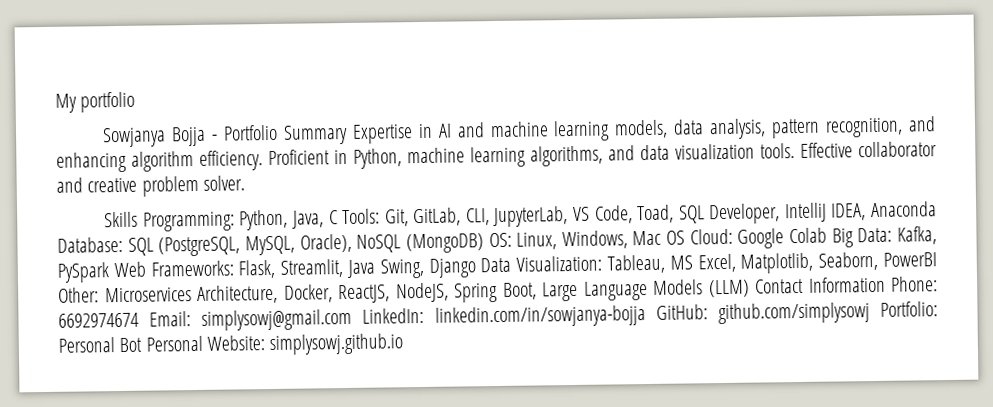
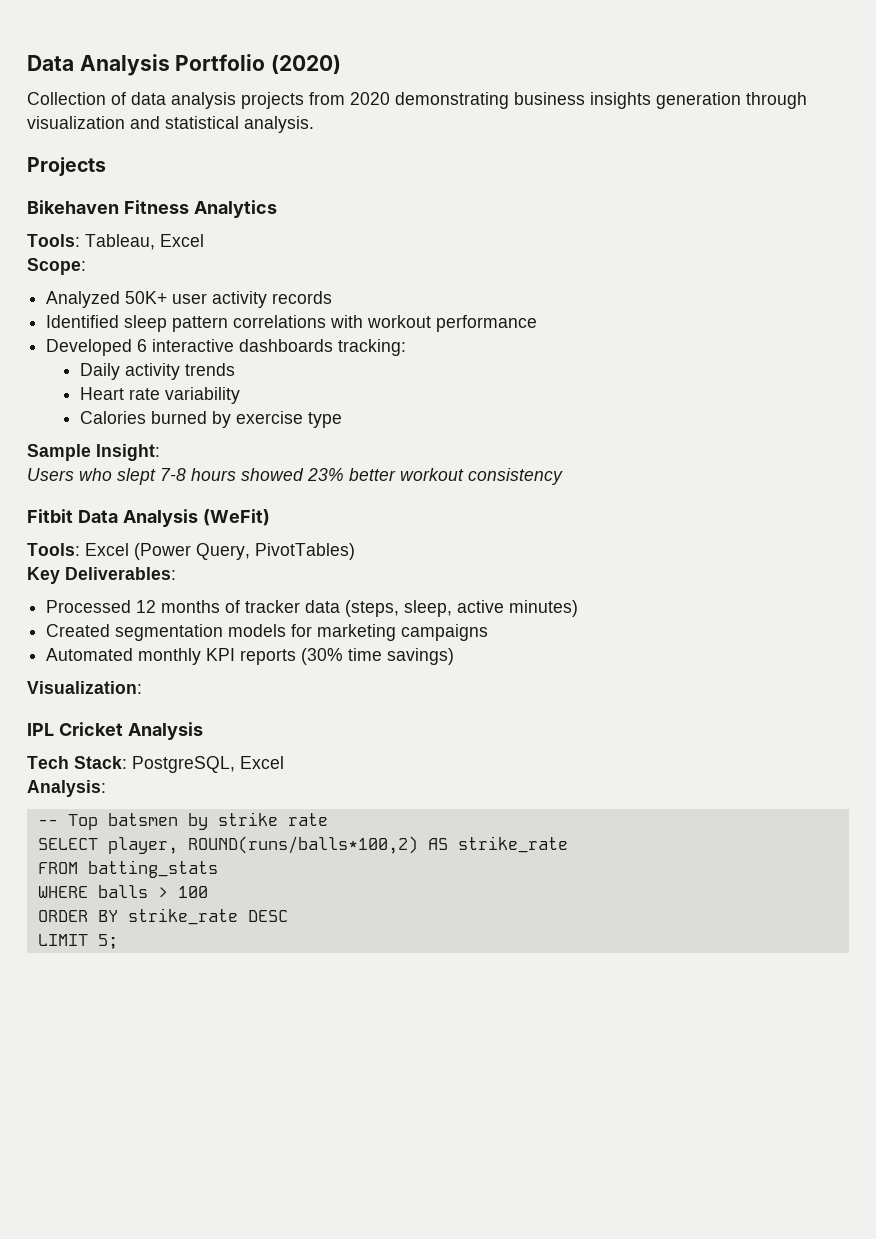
[55,91,136,113] [102,116,936,148] [56,141,937,173] [56,175,245,197] [104,201,938,232] [57,226,937,257] [57,251,938,283] [58,276,938,304] [58,301,938,331] [58,333,404,356] My portfolio // Sowjanya Bojja - Portfolio Summary Expertise in AI and machine learning models, data analysis, pattern recognition, and enhancing algorithm efficiency. Proficient in Python, machine learning algorithms, and data visualization tools. Effective collaborator and creative problem solver. // Skills Programming: Python, Java, C Tools: Git, GitLab, CLI, JupyterLab, VS Code, Toad, SQL Developer, IntelliJ IDEA, Anaconda Database: SQL (PostgreSQL, MySQL, Oracle), NoSQL (MongoDB) OS: Linux, Windows, Mac OS Cloud: Google Colab Big Data: Kafka, PySpark Web Frameworks: Flask, Streamlit, Java Swing, Django Data Visualization: Tableau, MS Excel, Matplotlib, Seaborn, PowerBI Other: Microservices Architecture, Docker, ReactJS, NodeJS, Spring Boot, Large Language Models (LLM) Contact Information Phone: 6692974674 Email: simplysowj@gmail.com LinkedIn: linkedin.com/in/sowjanya-bojja GitHub: github.com/simplysowj Portfolio: Personal Bot Personal Website: simplysowj.github.io -> [27,54,342,76] [27,92,807,109] [27,116,314,133] [27,157,106,176] [27,200,277,218] [27,234,204,250] [27,258,86,275] [46,291,333,308] [46,315,538,332] [46,339,407,356] [79,363,235,380] [79,387,240,404] [79,411,342,428] [27,444,160,461] [27,468,563,485] [27,509,270,527] [27,543,355,560] [27,567,176,584] [46,600,579,617] [46,624,489,641] [46,648,455,665] [27,681,142,694] [27,722,203,740] [27,756,284,773] [27,780,106,797] [37,812,328,830] [37,836,568,854] [37,860,218,878] [37,885,208,898] [37,908,288,925] [37,934,118,949] Data Analysis Portfolio (2020) // Collection of data analysis projects from 2020 demonstrating business insights generation through visualization and statistical analysis. // Projects // Bikehaven Fitness Analytics // Tools: Tableau, Excel // Scope: // Analyzed 50K+ user activity records // Identified sleep pattern correlations with workout performance // Developed 6 interactive dashboards tracking: // Daily activity trends // Heart rate variability // Calories burned by exercise type // Sample Insight: // Users who slept 7-8 hours showed 23% better workout consistency // Fitbit Data Analysis (WeFit) // Tools: Excel (Power Query, PivotTables) // Key Deliverables: // Processed 12 months of tracker data (steps, sleep, active minutes) // Created segmentation models for marketing campaigns // Automated monthly KPI reports (30% time savings) // Visualization: // IPL Cricket Analysis // Tech Stack: PostgreSQL, Excel // Analysis: // -- Top batsmen by strike rate // SELECT player, ROUND(runs/balls*100,2) AS strike_rate // FROM batting_stats // WHERE balls > 100 // ORDER BY strike_rate DESC // LIMIT 5;

